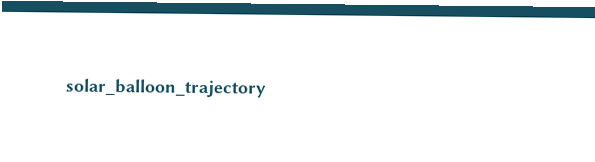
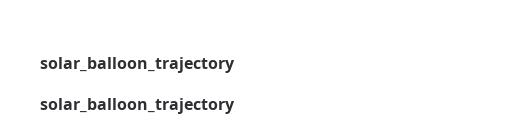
[65,78,267,98] solar_balloon_trajectory -> [40,57,235,73] [40,98,235,114] solar_balloon_trajectory // solar_balloon_trajectory

